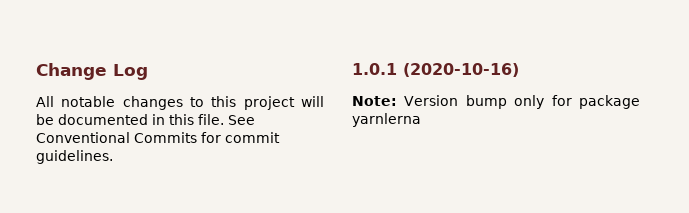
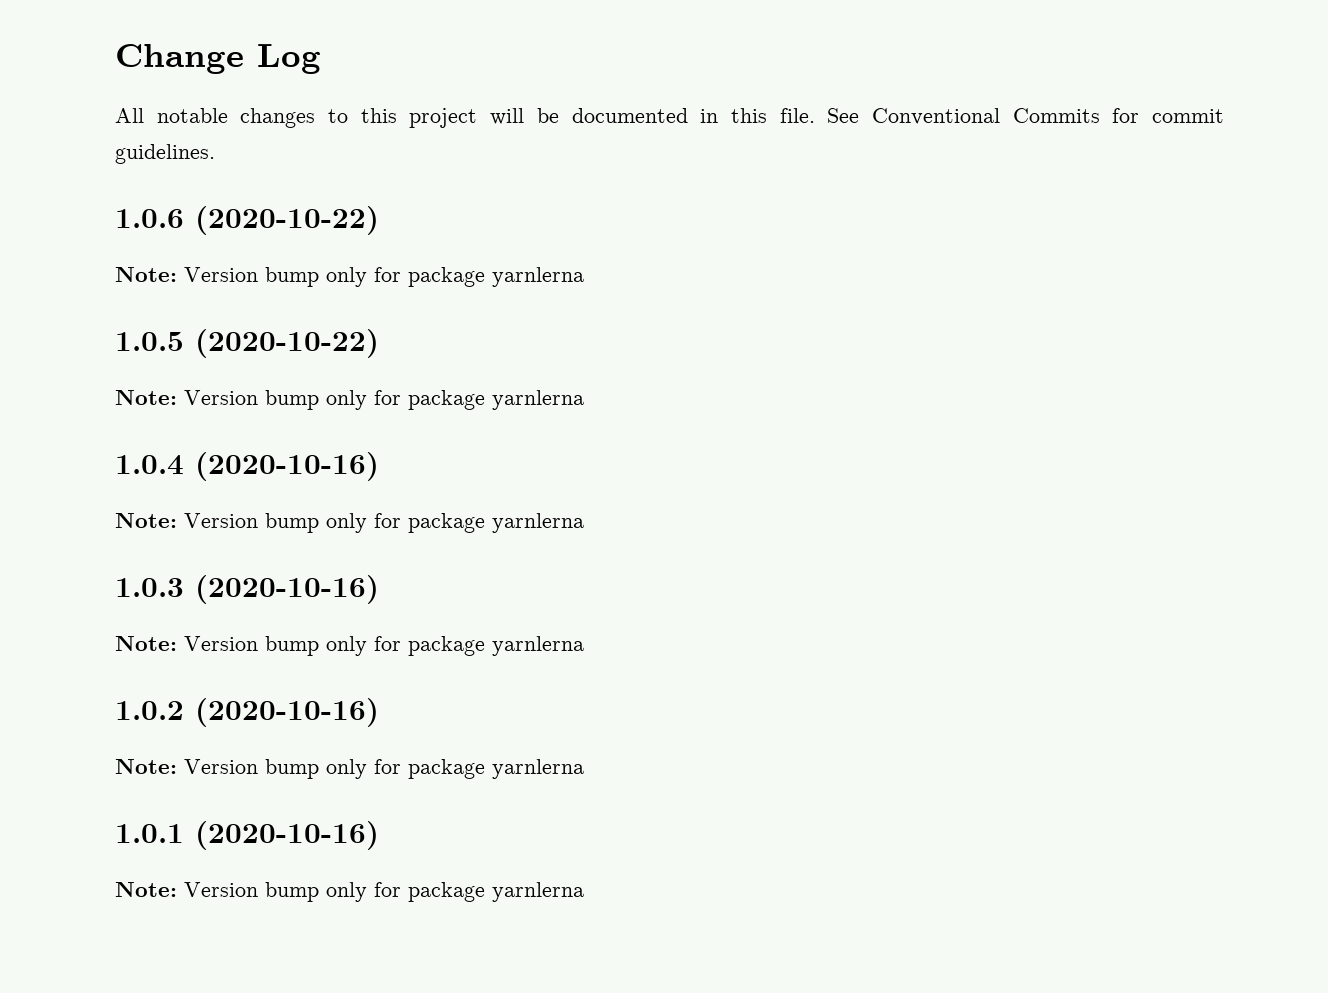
(113, 157) none -> [115,206,379,235] [115,267,584,287] [115,329,379,358] [115,390,584,410] [115,452,379,481] [115,513,584,533] [115,575,379,604] [115,636,584,656] [115,698,379,727] [115,759,584,779] // 1.0.6 (2020-10-22) // Note: Version bump only for package yarnlerna // 1.0.5 (2020-10-22) // Note: Version bump only for package yarnlerna // 1.0.4 (2020-10-16) // Note: Version bump only for package yarnlerna // 1.0.3 (2020-10-16) // Note: Version bump only for package yarnlerna // 1.0.2 (2020-10-16) // Note: Version bump only for package yarnlerna

